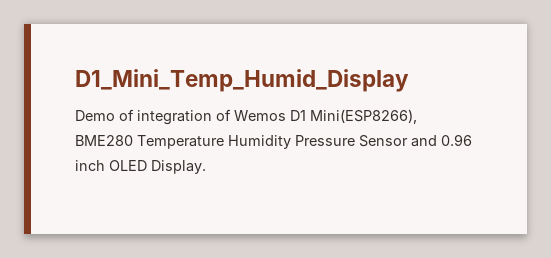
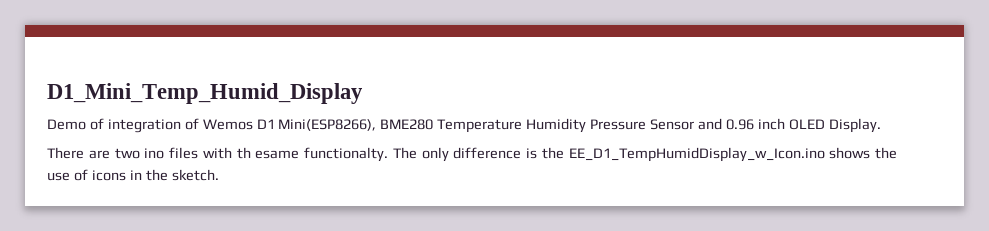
(206, 167) none -> [47,147,897,162] [47,169,219,181] // There are two ino files with th esame functionalty. The only difference is the EE_D1_TempHumidDisplay_w_Icon.ino shows the use of icons in the sketch.

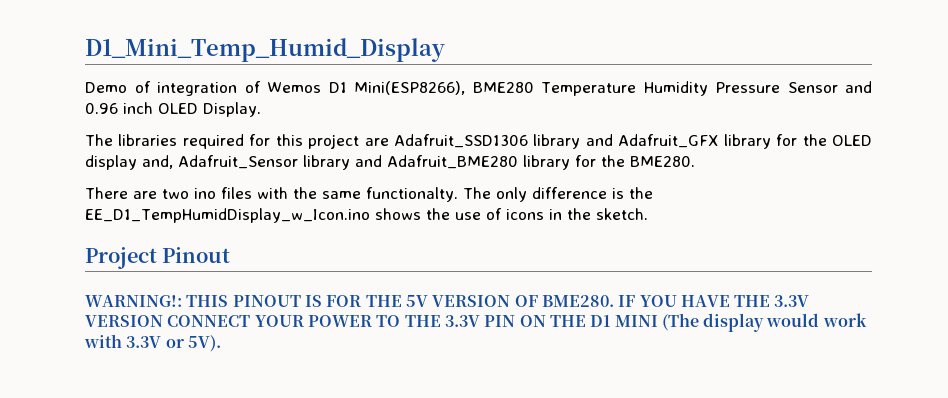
(881, 125) none -> [85,134,873,149] [85,155,695,170] // The libraries required for this project are Adafruit_SSD1306 library and Adafruit_GFX library for the OLED display and, Adafruit_Sensor library and Adafruit_BME280 library for the BME280.
[236,147,300,159] th esame -> [293,187,361,199] the same
(219, 175) none -> [85,247,231,269] [85,295,810,307] [85,313,867,332] [84,334,221,352] // Project Pinout // WARNING!: THIS PINOUT IS FOR THE 5V VERSION OF BME280. IF YOU HAVE THE 3.3V VERSION CONNECT YOUR POWER TO THE 3.3V PIN ON THE D1 MINI (The display would work with 3.3V or 5V).

